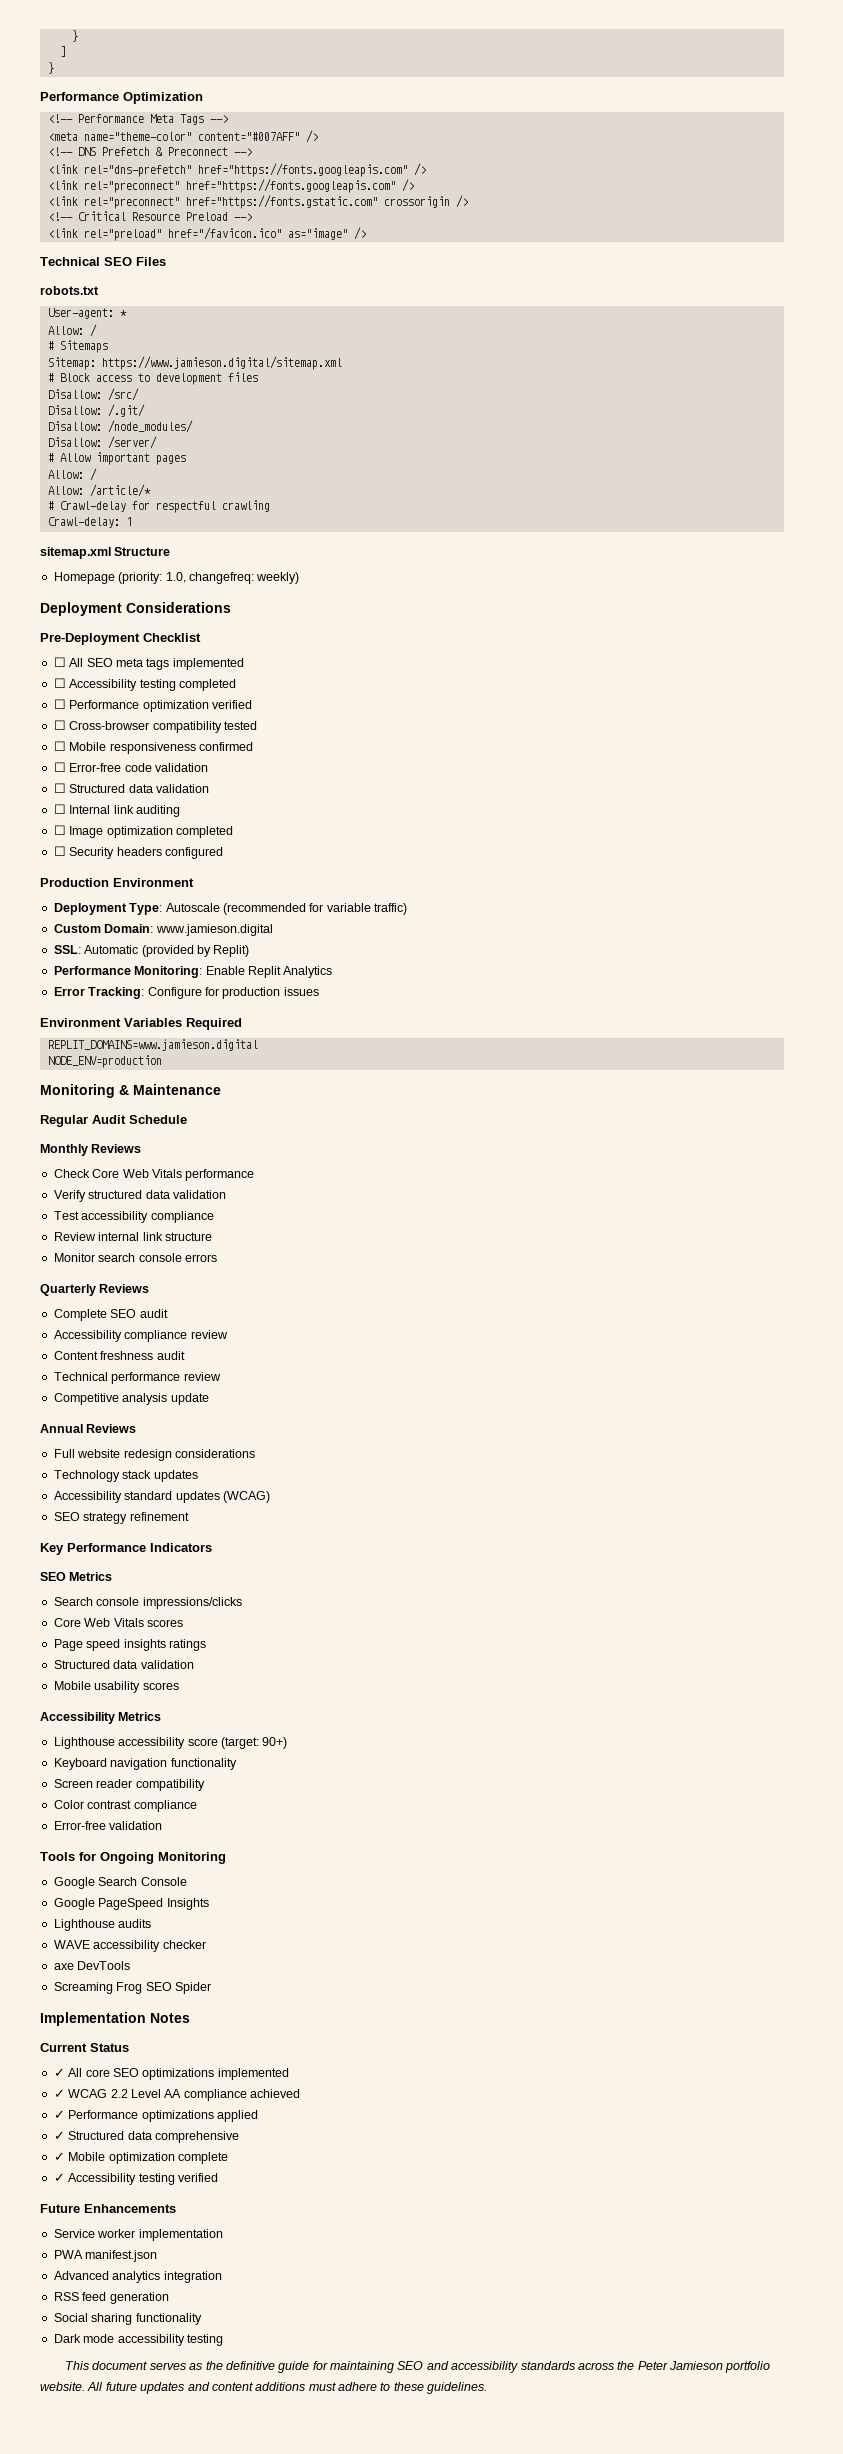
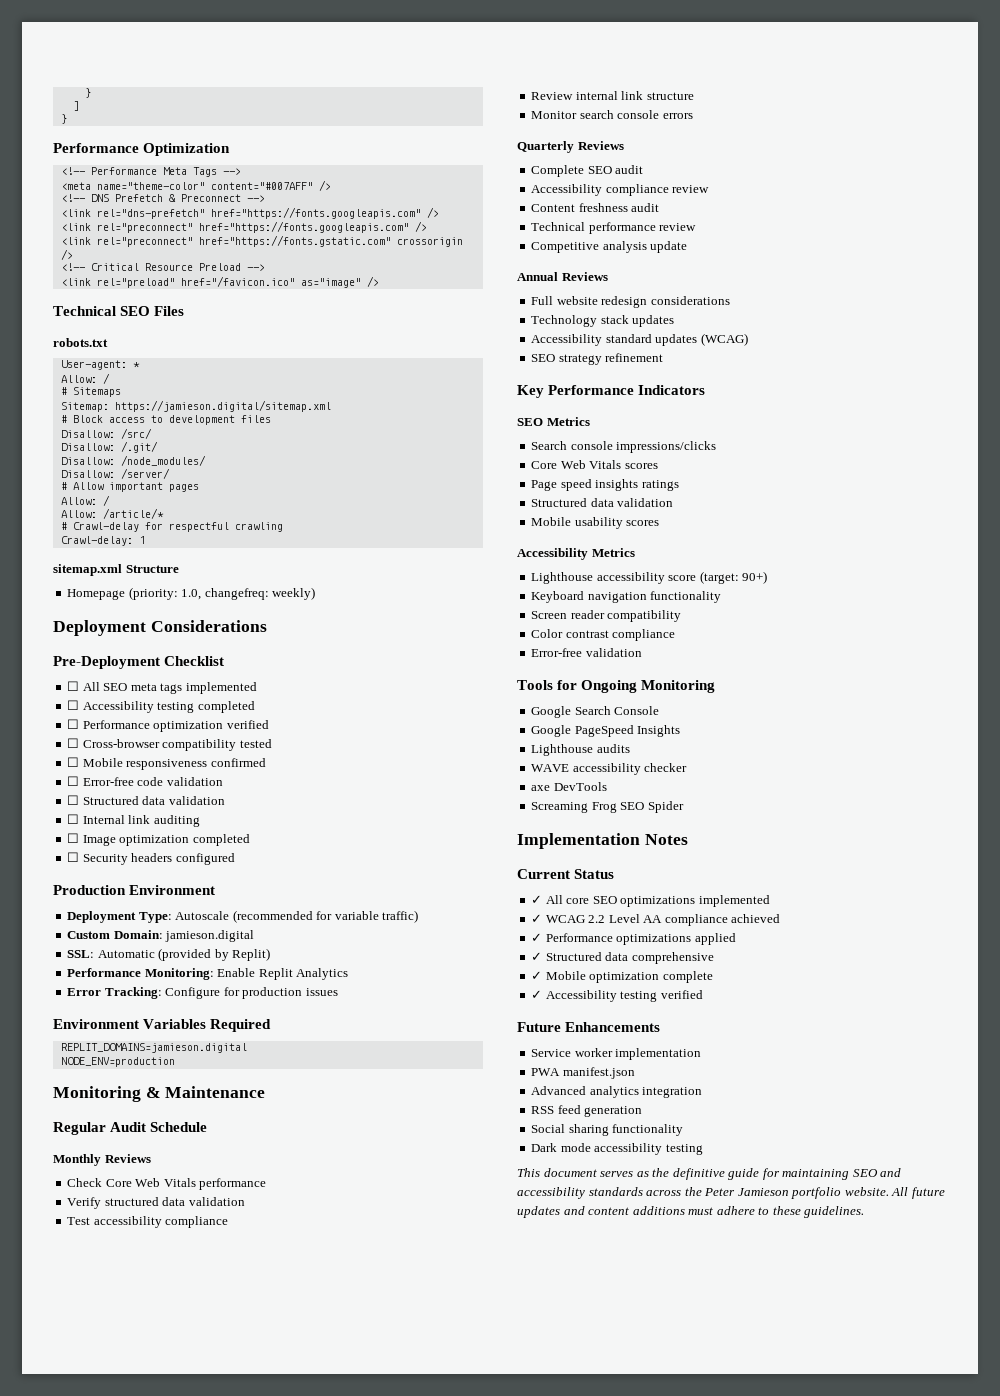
[101,356,342,370] https://www.jamieson.digital/sitemap.xml -> [114,400,331,412] https://jamieson.digital/sitemap.xml
[155,924,273,936] www.jamieson.digital -> [165,930,255,942] jamieson.digital
[47,1039,258,1051] REPLIT_DOMAINS=www.jamieson.digital -> [60,1043,247,1053] REPLIT_DOMAINS=jamieson.digital

